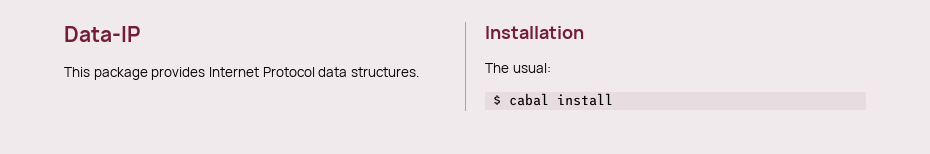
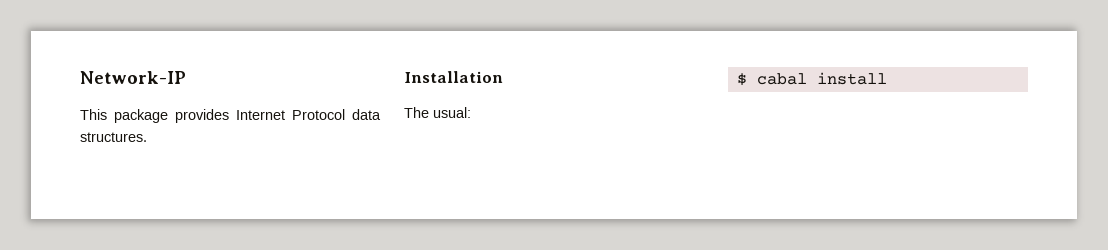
[64,26,140,42] Data-IP -> [80,71,186,84] Network-IP

